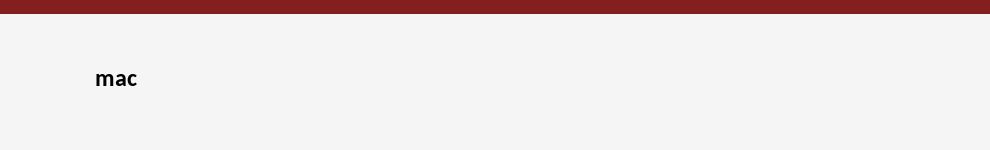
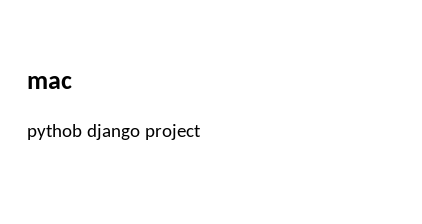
(137, 80) none -> [27,124,201,140] // pythob django project

